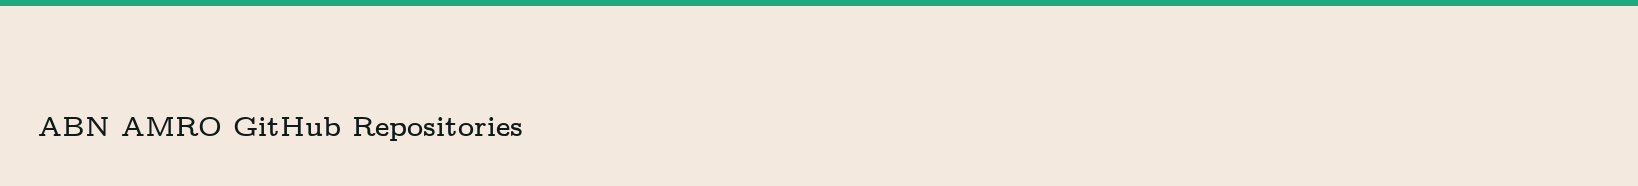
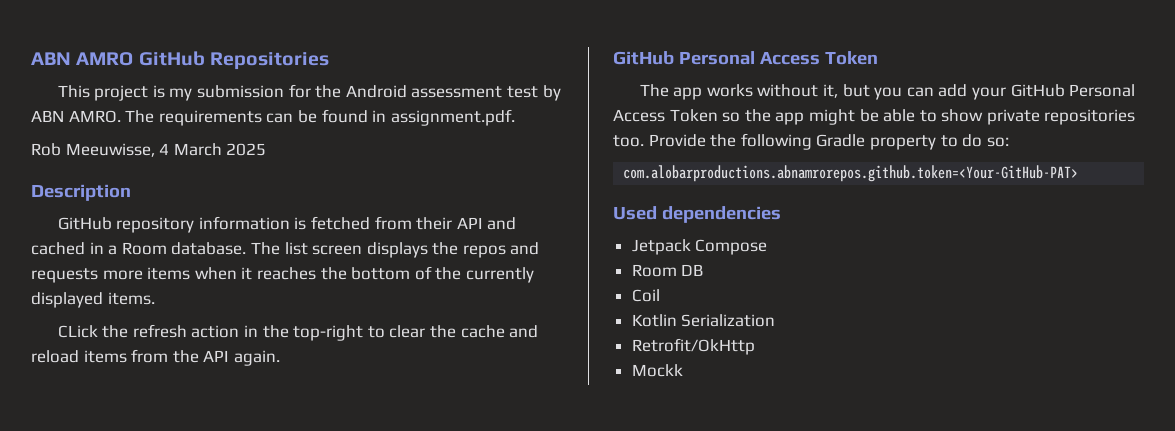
(523, 129) none -> [57,84,561,101] [31,109,515,126] [31,143,267,157] [31,184,131,201] [57,216,517,233] [31,242,540,258] [31,266,534,283] [31,292,155,308] [57,324,539,341] [31,349,280,366] [613,51,878,65] [639,84,1136,100] [613,109,1136,125] [613,133,1009,150] [623,165,1079,182] [613,206,781,223] [631,239,768,255] [631,264,704,277] [631,289,660,302] [631,314,776,327] [631,338,755,355] [631,364,683,377] // This project is my submission for the Android assessment test by ABN AMRO. The requirements can be found in assignment.pdf. // Rob Meeuwisse, 4 March 2025 // Description // GitHub repository information is fetched from their API and cached in a Room database. The list screen displays the repos and requests more items when it reaches the bottom of the currently displayed items. // CLick the refresh action in the top-right to clear the cache and reload items from the API again. // GitHub Personal Access Token // The app works without it, but you can add your GitHub Personal Access Token so the app might be able to show private repositories too. Provide the following Gradle property to do so: // com.alobarproductions.abnamrorepos.github.token=<Your-GitHub-PAT> // Used dependencies // Jetpack Compose // Room DB // Coil // Kotlin Serialization // Retrofit/OkHttp // Mockk

